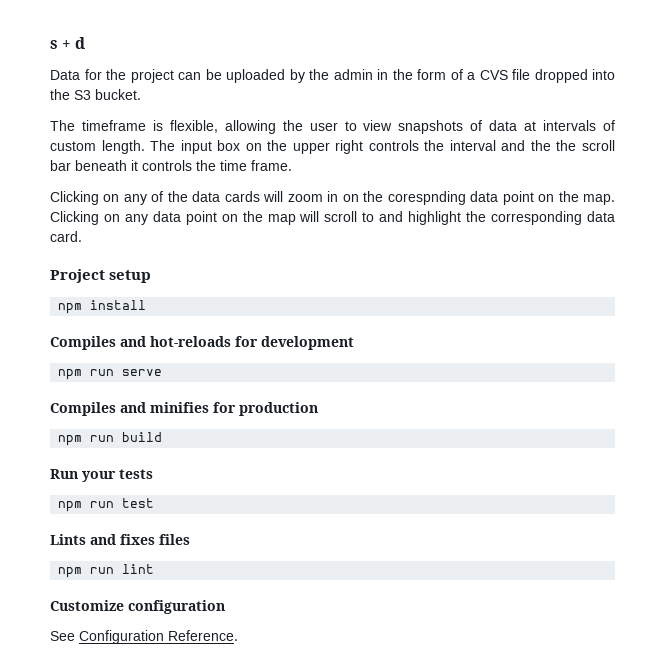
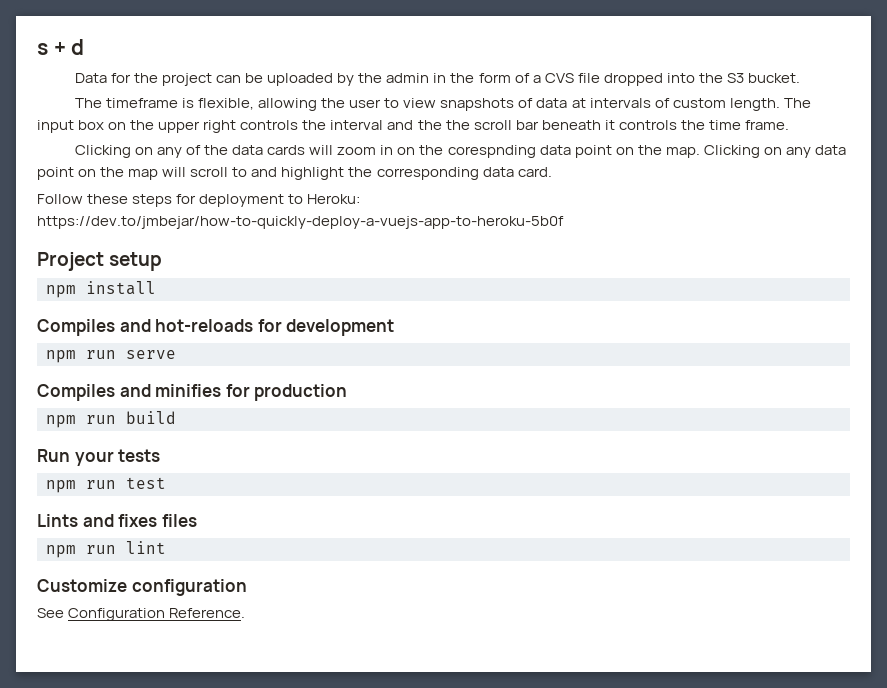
(82, 236) none -> [37,194,361,207] [37,216,564,229] // Follow these steps for deployment to Heroku: https://dev.to/jmbejar/how-to-quickly-deploy-a-vuejs-app-to-heroku-5b0f

